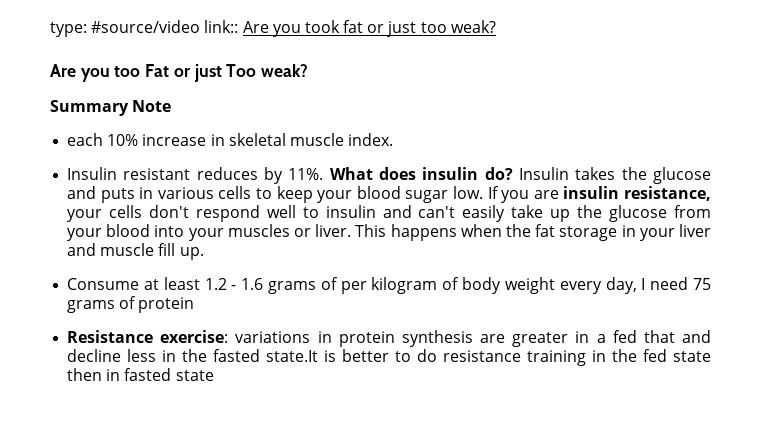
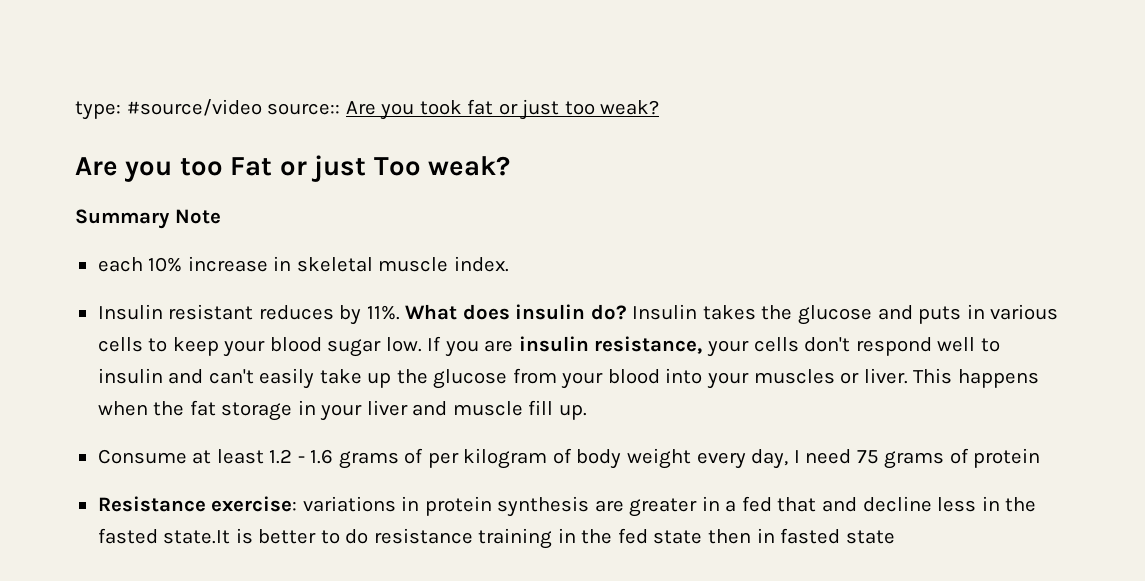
[204,20,239,33] link:: -> [267,103,341,115] source::

